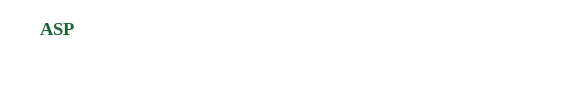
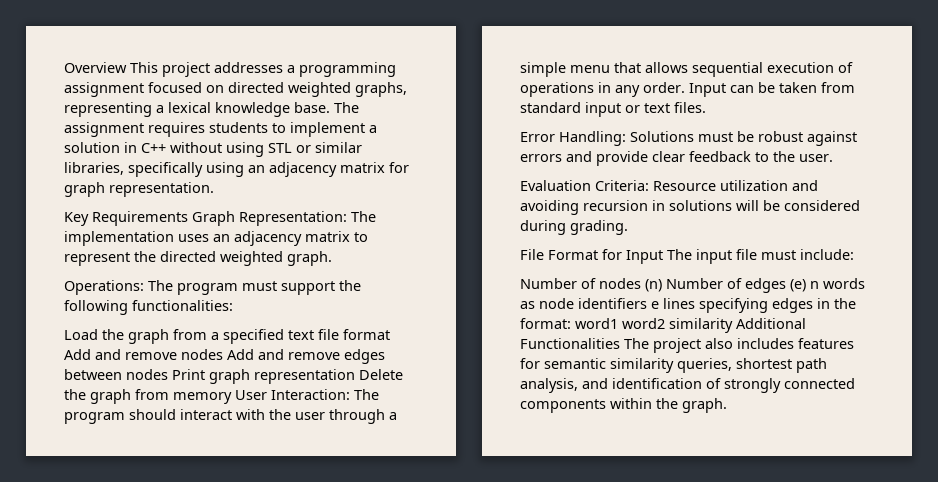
[40,23,74,35] ASP -> [64,62,396,77] [64,82,407,97] [64,102,359,117] [64,122,377,137] [64,142,362,157] [64,162,409,177] [64,182,214,197] [64,211,376,226] [64,231,368,246] [64,251,332,266] [64,280,361,295] [64,300,233,315] [64,329,390,344] [64,349,385,364] [64,369,403,384] [64,389,379,404] [64,409,397,424] [520,62,853,77] [520,82,855,97] [520,102,706,117] [520,131,857,146] [520,151,833,166] [520,180,818,191] [520,200,860,215] [520,220,628,235] [520,249,854,264] [520,278,865,293] [520,298,856,313] [520,318,806,333] [520,338,854,353] [520,358,827,373] [520,378,855,393] [520,398,727,413] Overview This project addresses a programming assignment focused on directed weighted graphs, representing a lexical knowledge base. The assignment requires students to implement a solution in C++ without using STL or similar libraries, specifically using an adjacency matrix for graph representation. // Key Requirements Graph Representation: The implementation uses an adjacency matrix to represent the directed weighted graph. // Operations: The program must support the following functionalities: // Load the graph from a specified text file format Add and remove nodes Add and remove edges between nodes Print graph representation Delete the graph from memory User Interaction: The program should interact with the user through a simple menu that allows sequential execution of operations in any order. Input can be taken from standard input or text files. // Error Handling: Solutions must be robust against errors and provide clear feedback to the user. // Evaluation Criteria: Resource utilization and avoiding recursion in solutions will be considered during grading. // File Format for Input The input file must include: // Number of nodes (n) Number of edges (e) n words as node identifiers e lines specifying edges in the format: word1 word2 similarity Additional Functionalities The project also includes features for semantic similarity queries, shortest path analysis, and identification of strongly connected components within the graph.

